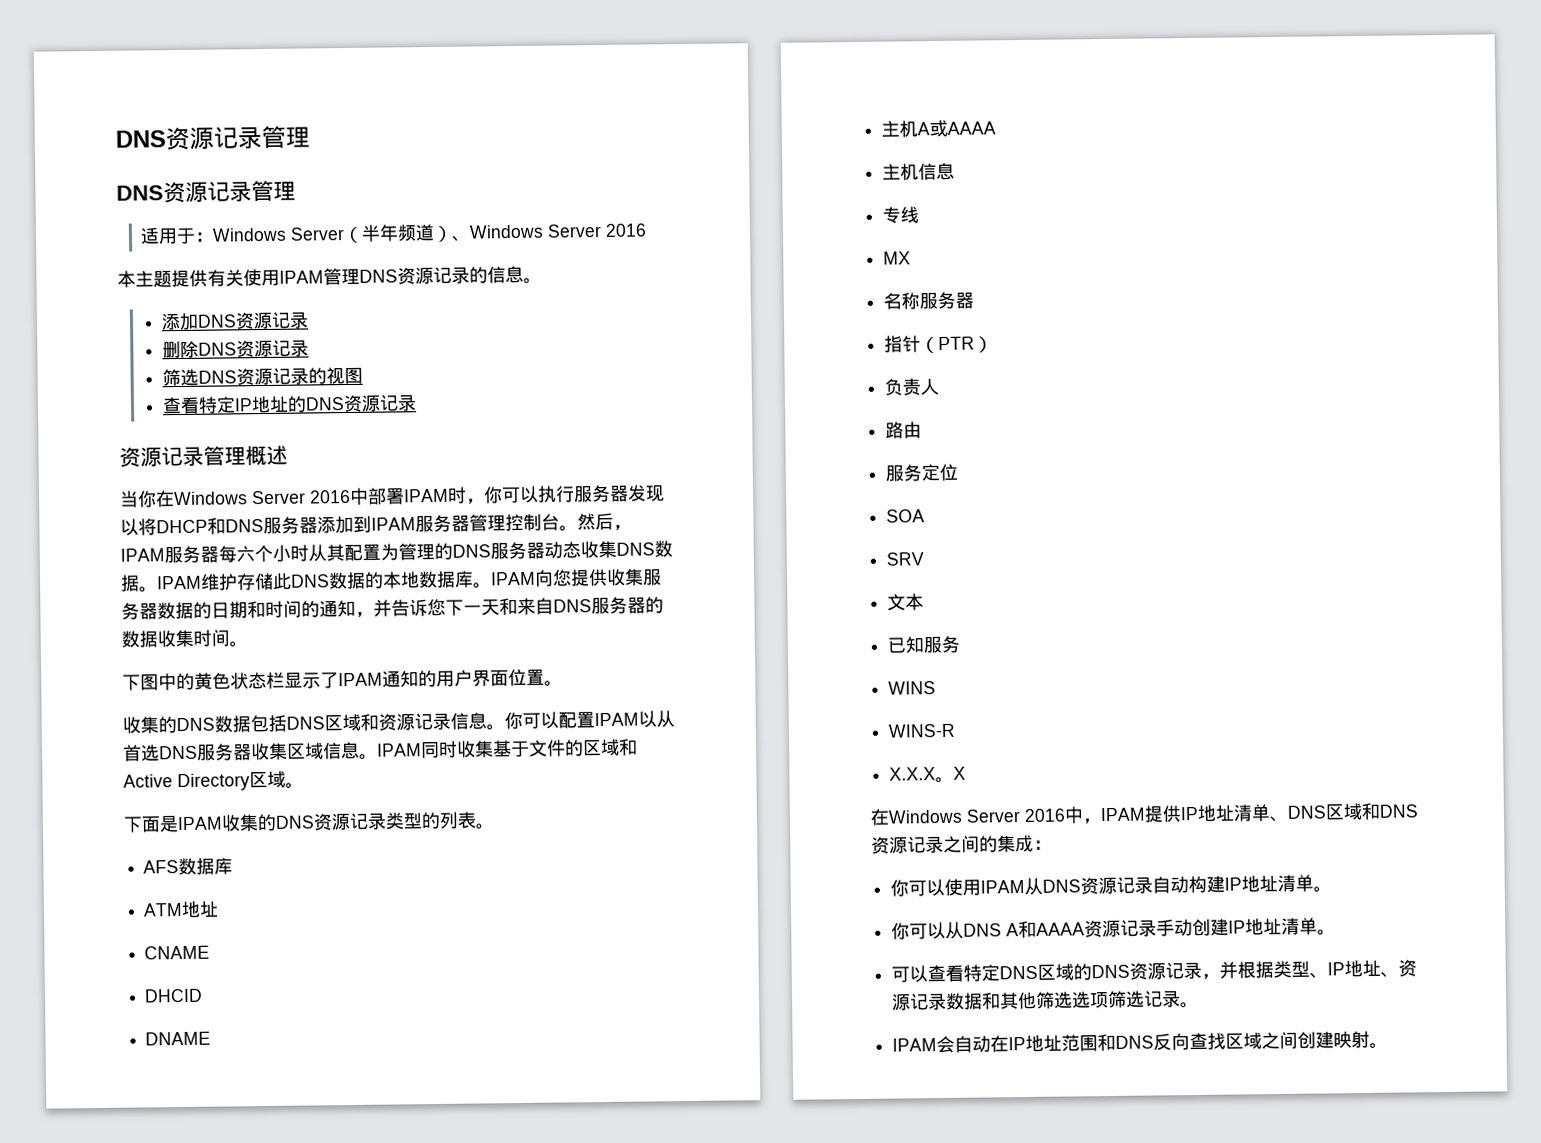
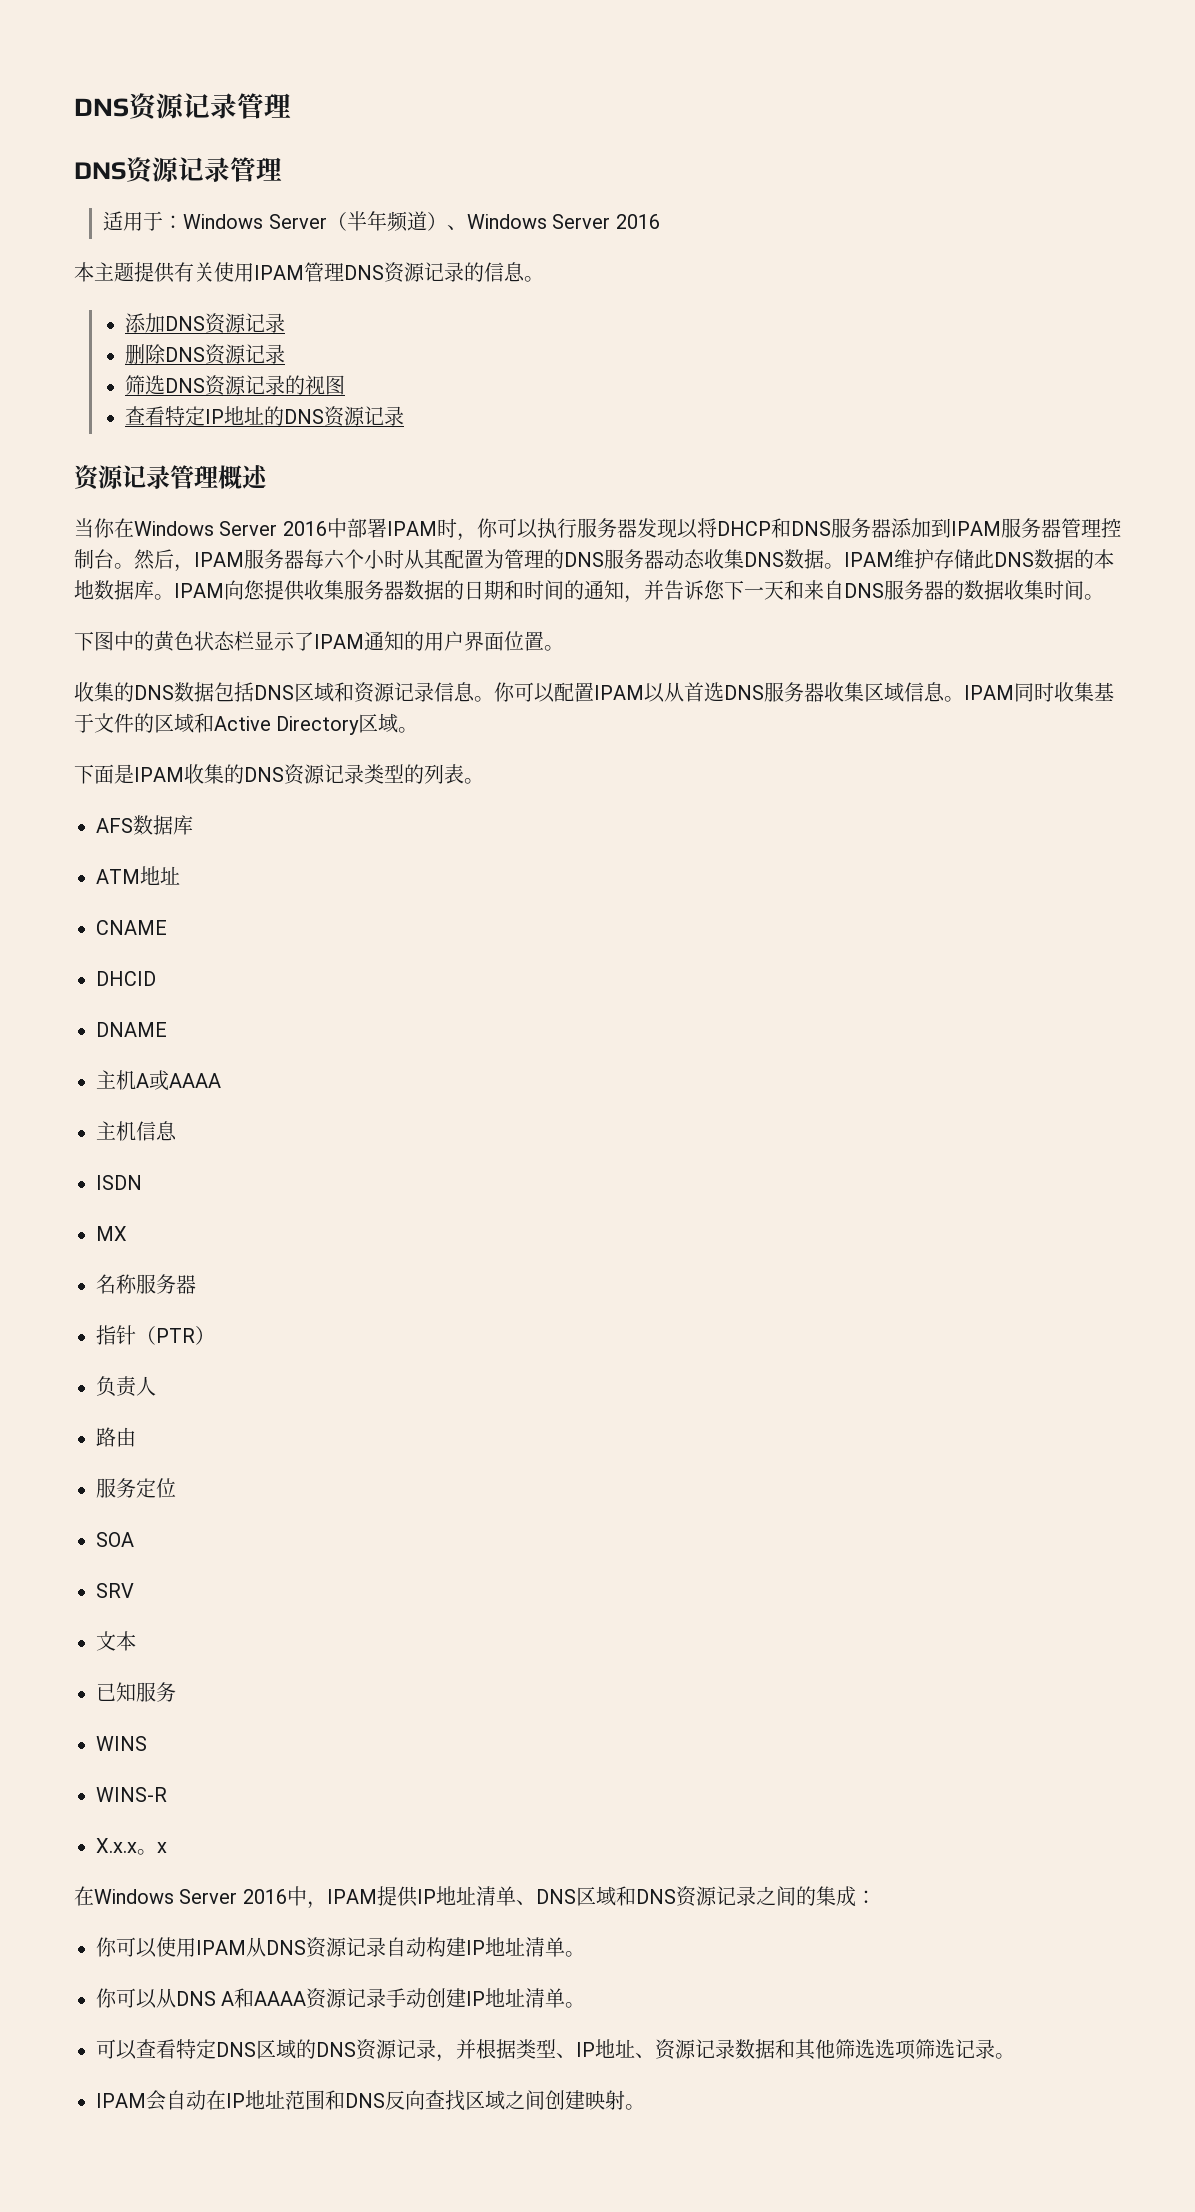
[882,206,920,224] 专线 -> [96,1175,142,1190] ISDN
[889,766,967,784] X.X.X。X -> [96,1838,167,1855] X.x.x。x

